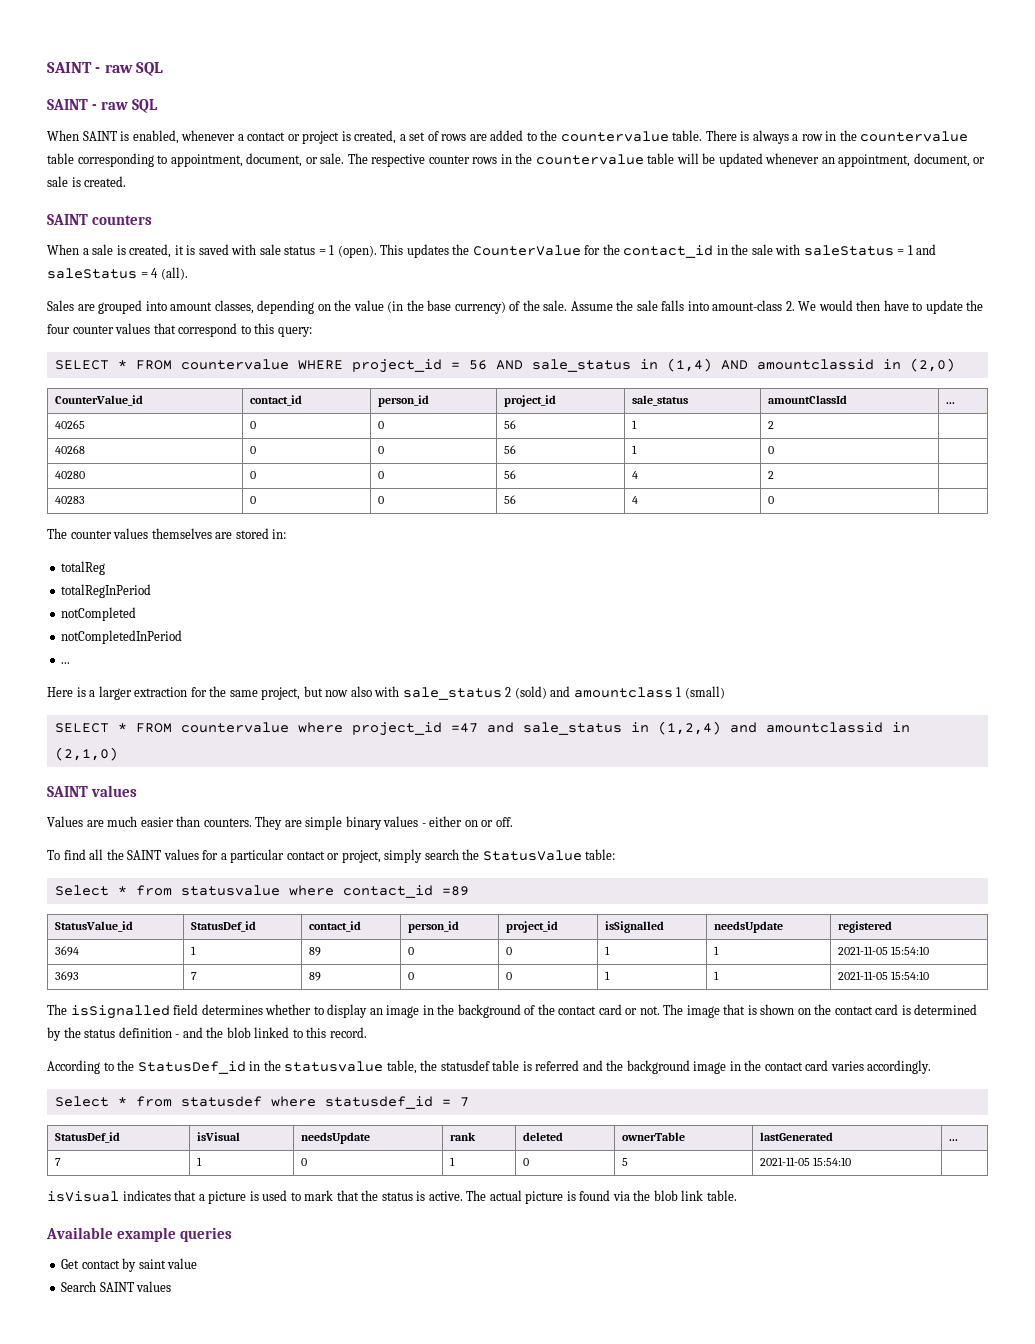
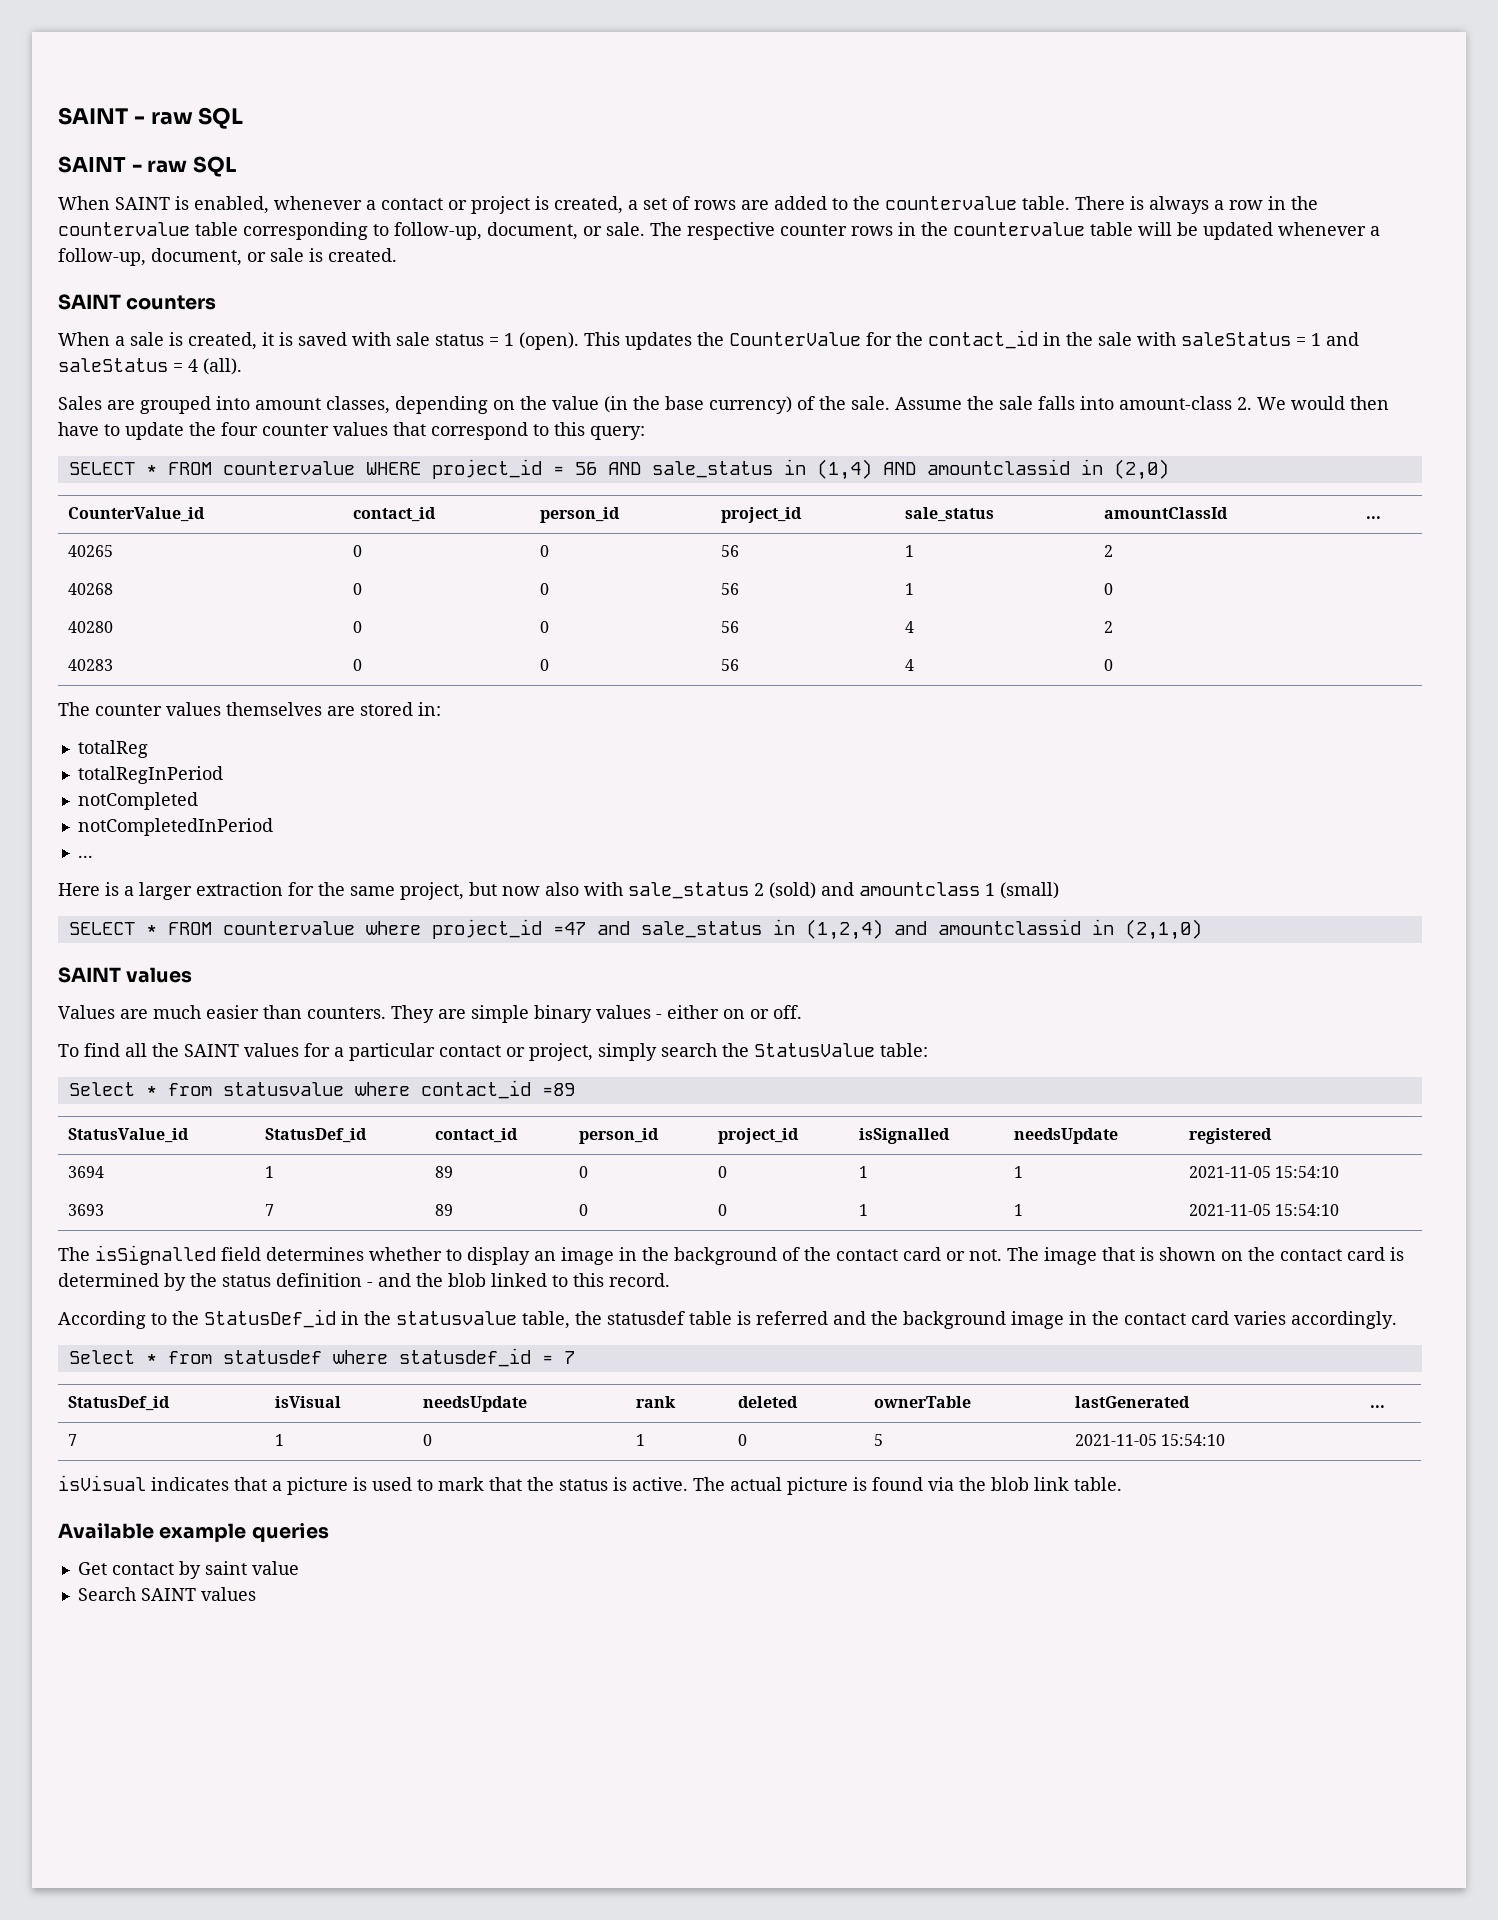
[170,154,243,167] appointment, -> [394,222,482,240] follow-up,
[821,154,911,167] an appointment, -> [1370,226,1380,236] [58,248,146,266] a follow-up,

